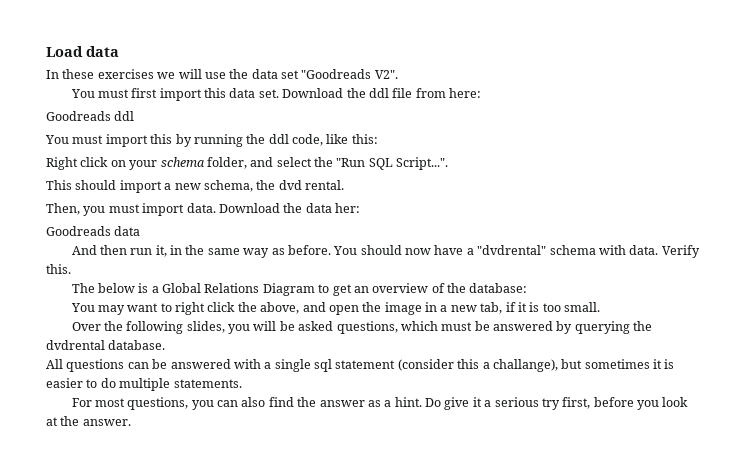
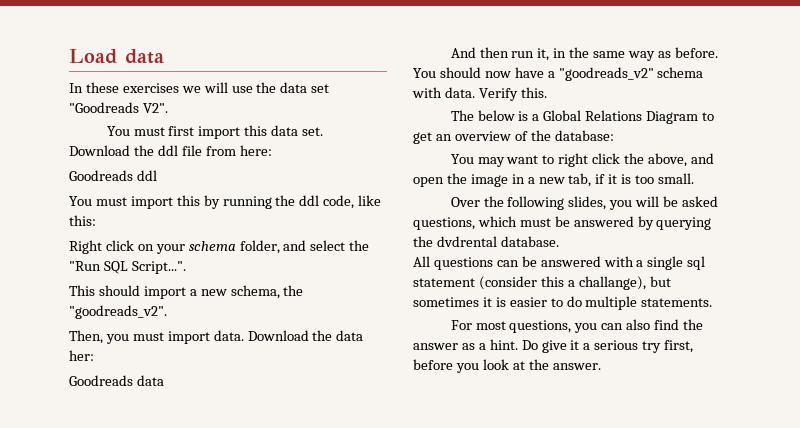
[278,180,344,190] dvd rental. -> [69,305,167,319] "goodreads_v2".
[477,245,547,255] "dvdrental" -> [558,67,654,81] "goodreads_v2"

